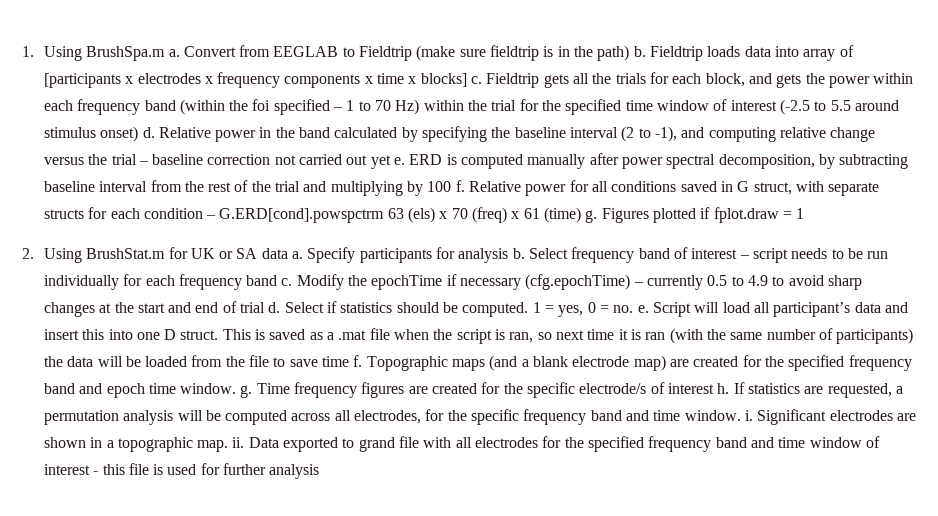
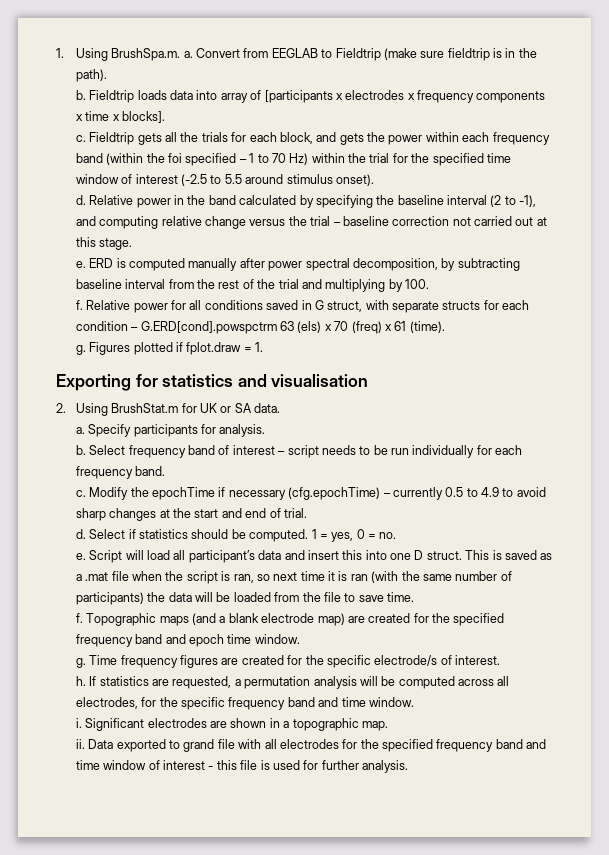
[86,46,166,61] BrushSpa.m -> [111,48,181,61] BrushSpa.m.
[597,45,630,61] path) -> [75,69,107,82] path). //
[420,73,467,87] blocks] -> [122,111,166,123] blocks]. //
[100,126,139,142] onset) -> [335,174,374,186] onset). //
[370,155,391,169] yet -> [536,217,547,226] [75,237,133,250] at this stage. //
[427,181,452,192] 100 -> [405,279,430,289] 100. //
[544,207,582,223] (time) -> [409,321,445,333] (time). //
[796,208,805,219] 1 -> [255,342,264,352] [56,374,369,391] 1. // Exporting for statistics and visualisation
[261,248,288,259] data -> [254,403,281,413] data. //
[458,248,509,263] analysis -> [219,424,266,437] analysis. //
[246,275,278,286] band -> [135,466,166,476] band. //
[240,302,266,313] trial -> [283,508,307,518] trial. //
(634, 309) none -> (397, 535) //
[322,356,350,367] time -> [387,592,415,602] time. //
(237, 388) none -> (300, 639) //
[667,383,714,394] interest -> [455,655,501,665] interest. //
(741, 415) none -> (414, 702) //
(229, 446) none -> (388, 726) //
[269,464,320,479] analysis -> [362,760,409,773] analysis.

